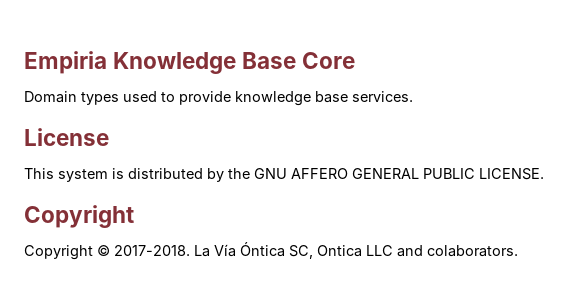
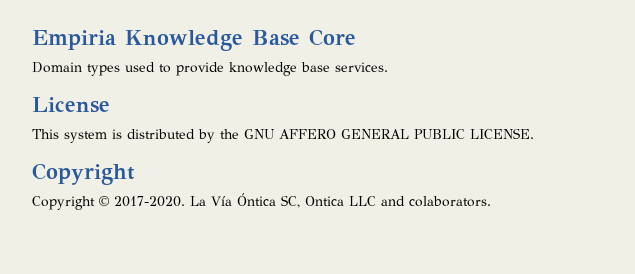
[114,245,190,256] 2017-2018. -> [114,196,185,207] 2017-2020.

